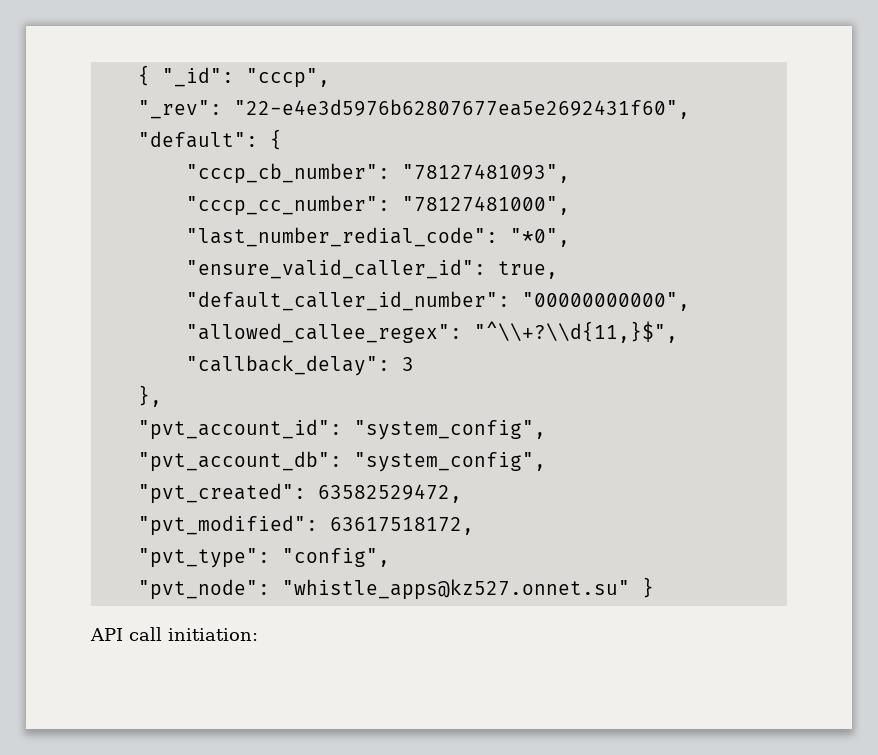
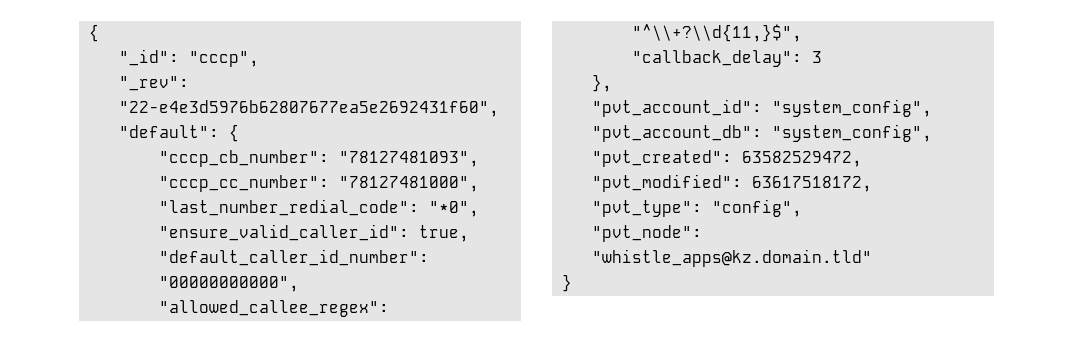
[137,65,150,86] { -> [88,24,99,42] { //
[281,579,630,600] "whistle_apps@kz527.onnet.su" -> [591,249,872,267] "whistle_apps@kz.domain.tld" //
[90,627,258,641] // API call initiation: -> (572, 283) none

